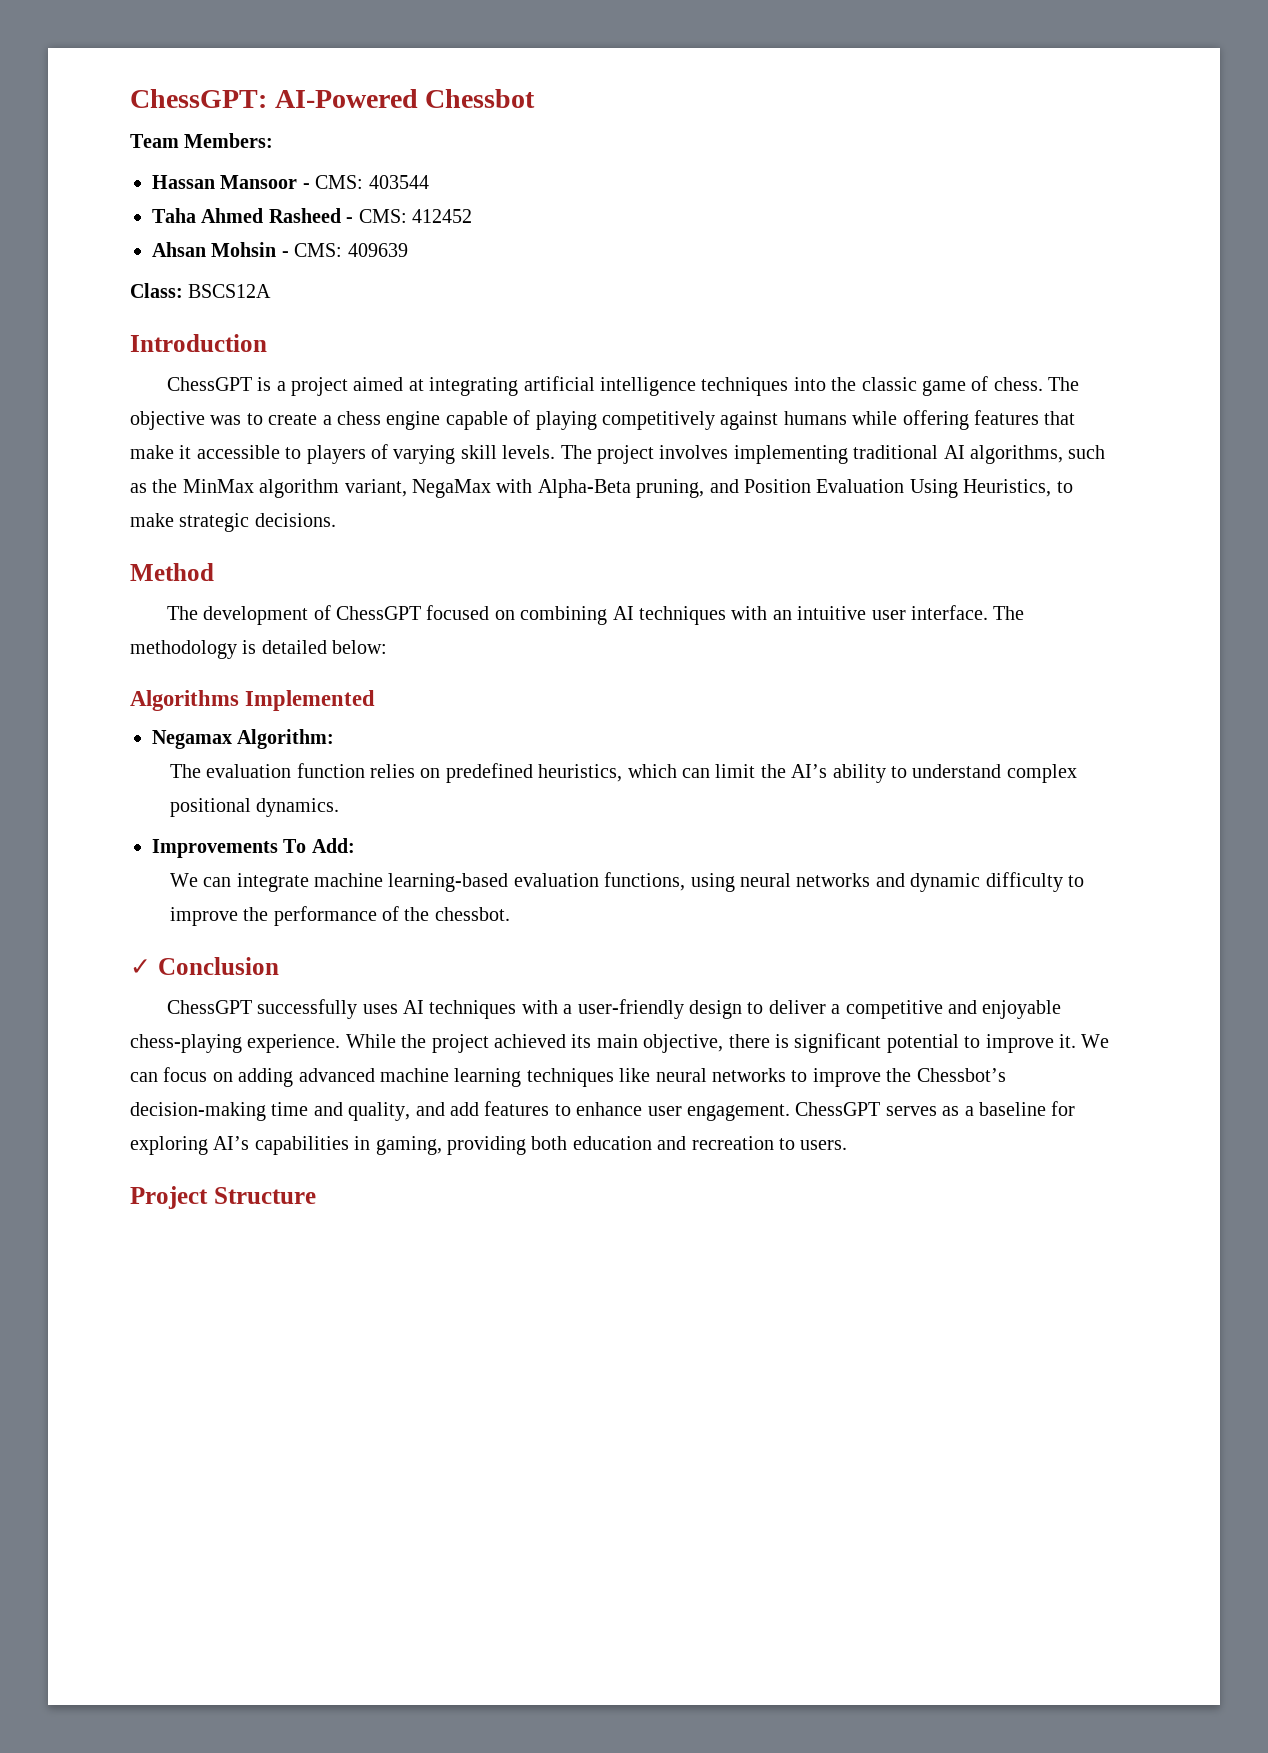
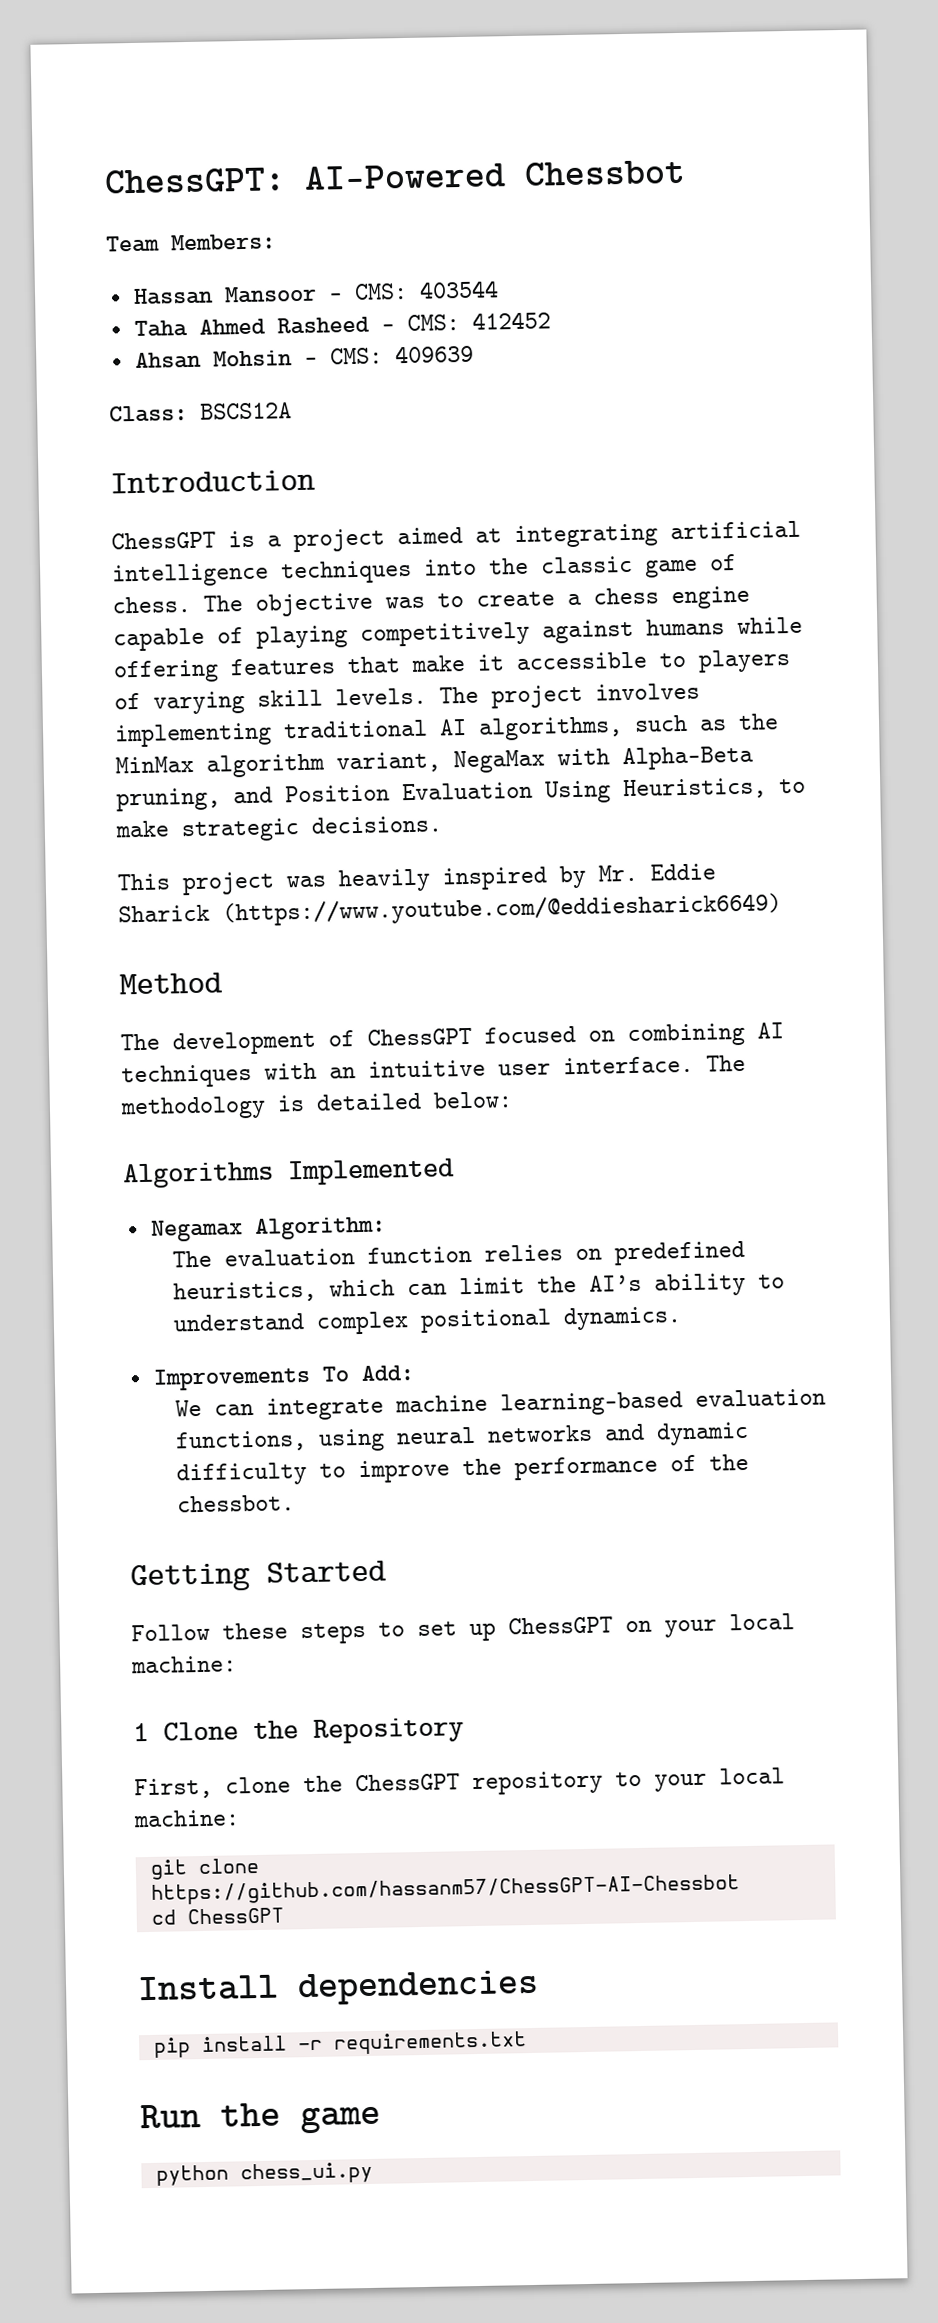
(336, 520) none -> [117,863,716,896] [118,892,782,927] // This project was heavily inspired by Mr. Eddie Sharick (https://www.youtube.com/@eddiesharick6649)
[130,957,279,975] [166,999,1062,1019] [130,1033,1110,1053] [130,1067,1006,1087] [130,1101,1076,1121] [130,1136,848,1155] [130,1186,316,1209] ✓ Conclusion // ChessGPT successfully uses AI techniques with a user-friendly design to deliver a competitive and enjoyable chess-playing experience. While the project achieved its main objective, there is significant potential to improve it. We can focus on adding advanced machine learning techniques like neural networks to improve the Chessbot’s decision-making time and quality, and add features to enhance user engagement. ChessGPT serves as a baseline for exploring AI’s capabilities in gaming, providing both education and recreation to users. // Project Structure -> [130,1560,387,1593] [131,1613,795,1645] [131,1655,237,1674] [133,1717,464,1744] [134,1767,785,1800] [133,1809,240,1828] [149,1857,260,1880] [150,1874,740,1905] [150,1907,284,1925] [137,1969,539,2006] [153,2031,527,2058] [140,2102,381,2134] [155,2161,373,2186] Getting Started // Follow these steps to set up ChessGPT on your local machine: // 1 Clone the Repository // First, clone the ChessGPT repository to your local machine: // git clone https://github.com/hassanm57/ChessGPT-AI-Chessbot // cd ChessGPT // Install dependencies // pip install -r requirements.txt // Run the game // python chess_ui.py

